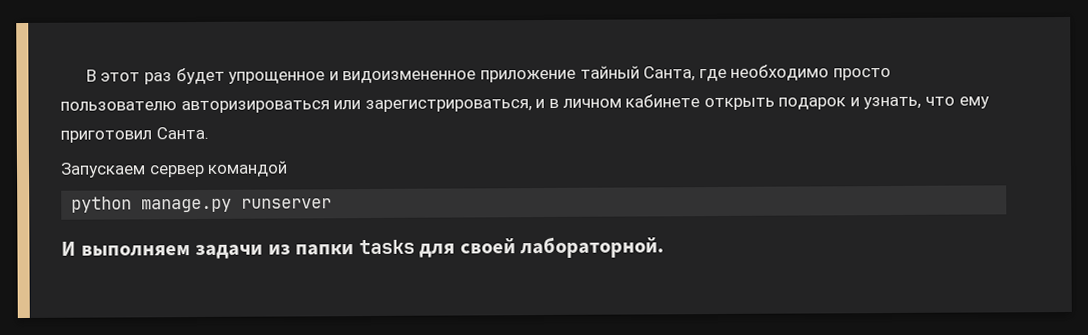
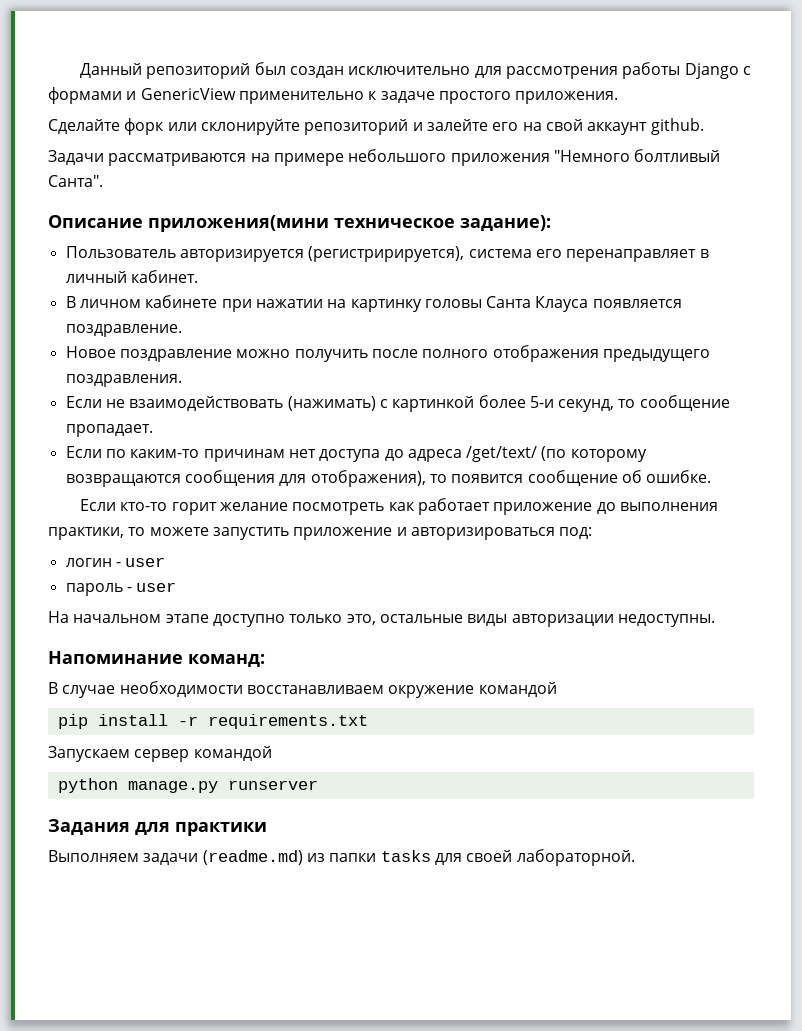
[85,64,891,85] [60,94,990,114] [60,126,209,143] В этот раз будет упрощенное и видоизмененное приложение тайный Санта, где необходимо просто пользователю авторизироваться или зарегистрироваться, и в личном кабинете открыть подарок и узнать, что ему приготовил Санта. -> [80,62,752,79] [48,87,619,104] [48,118,704,135] [48,149,721,166] [48,175,103,187] [48,215,551,232] [65,246,709,262] [65,270,198,283] [65,295,682,312] [65,324,182,337] [65,345,710,362] [65,374,182,387] [65,395,730,412] [65,424,153,437] [65,446,647,462] [65,470,712,487] [80,498,719,515] [48,527,593,540] [65,557,166,567] [65,582,177,596] [48,611,715,627] [48,651,265,667] [48,681,557,698] [57,714,368,729] Данный репозиторий был создан исключительно для рассмотрения работы Django с формами и GenericView применительно к задаче простого приложения. // Сделайте форк или склонируйте репозиторий и залейте его на свой аккаунт github. // Задачи рассматриваются на примере небольшого приложения "Немного болтливый Санта". // Описание приложения(мини техническое задание): // Пользователь авторизируется (регистририруется), система его перенаправляет в личный кабинет. // В личном кабинете при нажатии на картинку головы Санта Клауса появляется поздравление. // Новое поздравление можно получить после полного отображения предыдущего поздравления. // Если не взаимодействовать (нажимать) с картинкой более 5-и секунд, то сообщение пропадает. // Если по каким-то причинам нет доступа до адреса /get/text/ (по которому возвращаются сообщения для отображения), то появится сообщение об ошибке. // Если кто-то горит желание посмотреть как работает приложение до выполнения практики, то можете запустить приложение и авторизироваться под: // логин - user // пароль - user // На начальном этапе доступно только это, остальные виды авторизации недоступны. // Напоминание команд: // В случае необходимости восстанавливаем окружение командой // pip install -r requirements.txt
[61,241,264,260] И выполняем задачи -> [48,819,267,836] [48,850,303,865] Задания для практики // Выполняем задачи (readme.md)

